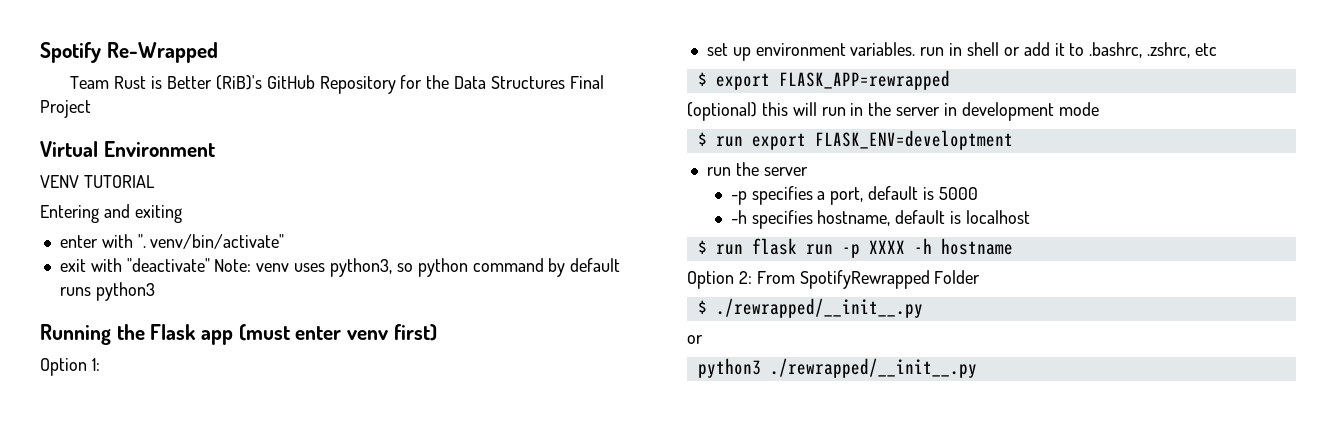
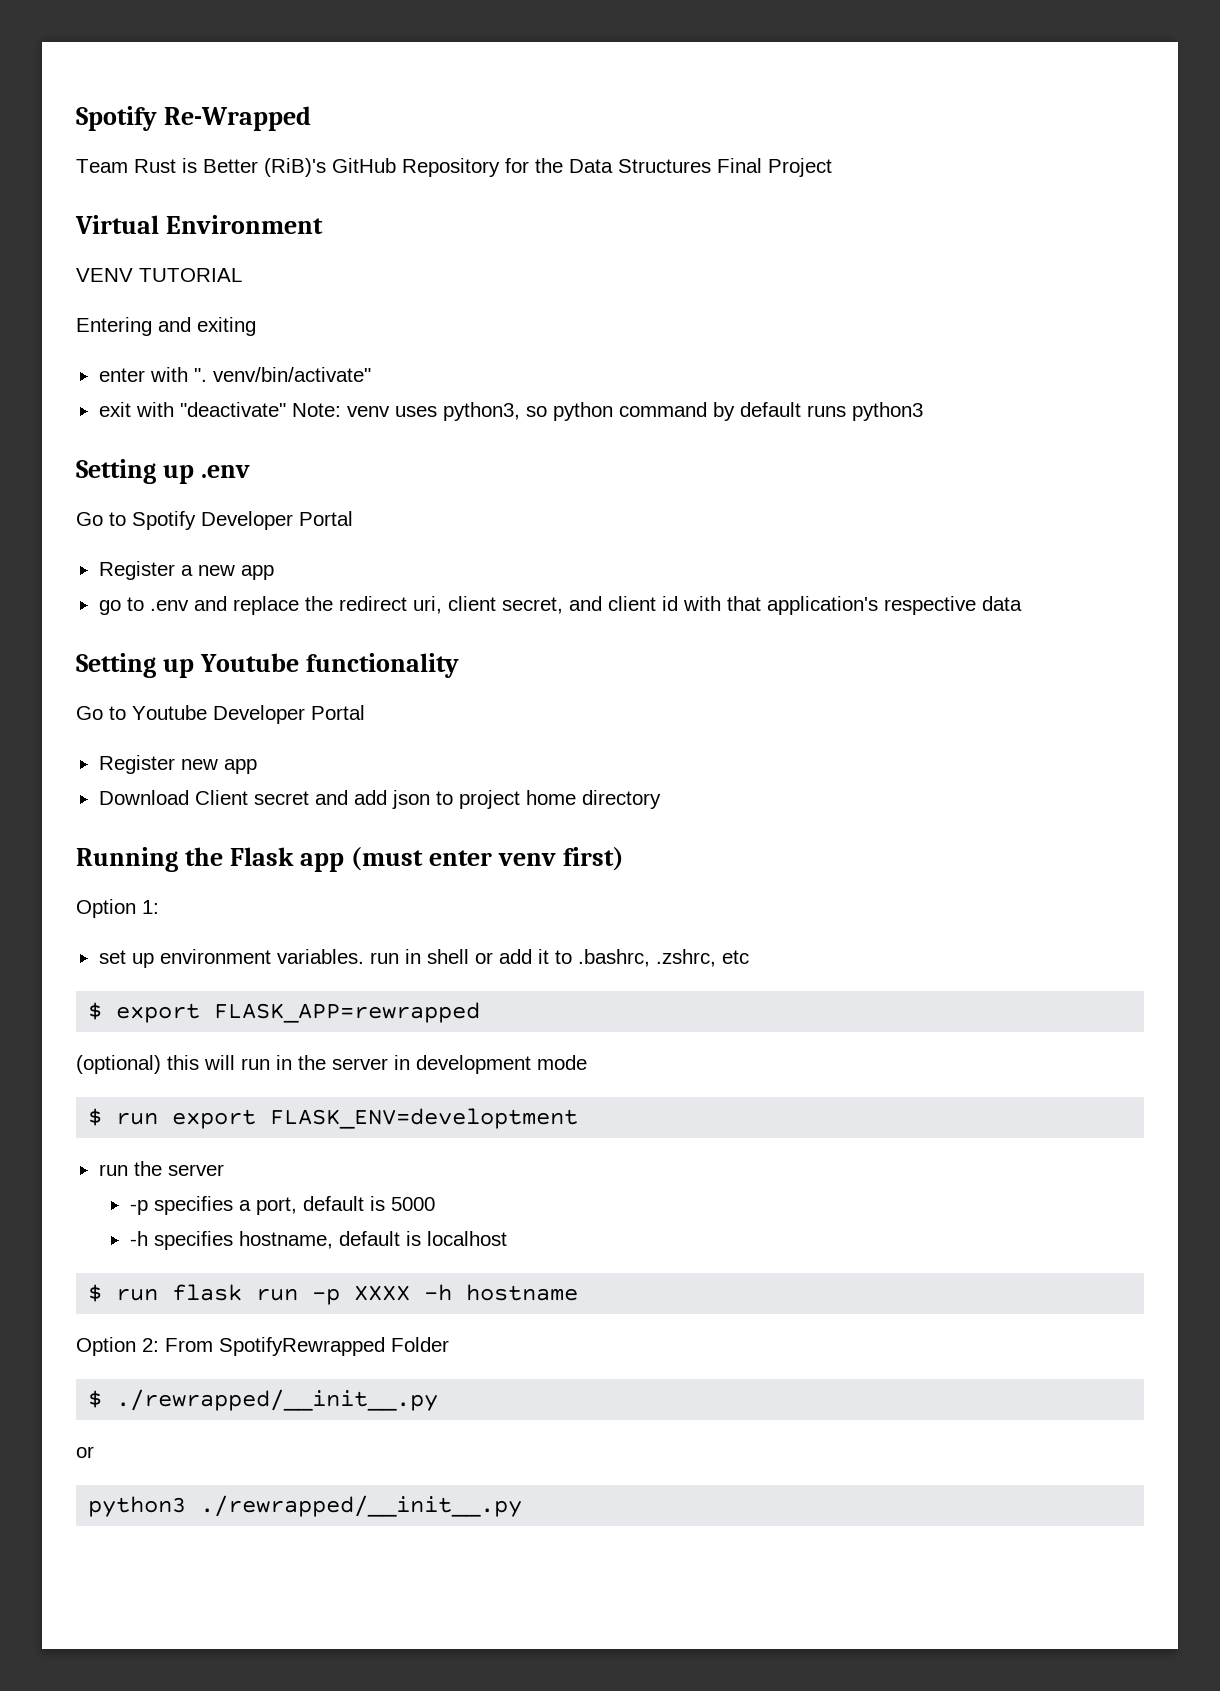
(155, 291) none -> [76,459,251,484] [76,511,353,530] [98,561,274,580] [98,596,1022,615] [76,653,460,678] [76,705,365,724] [98,755,257,774] [98,790,661,809] // Setting up .env // Go to Spotify Developer Portal // Register a new app // go to .env and replace the redirect uri, client secret, and client id with that application's respective data // Setting up Youtube functionality // Go to Youtube Developer Portal // Register new app // Download Client secret and add json to project home directory

